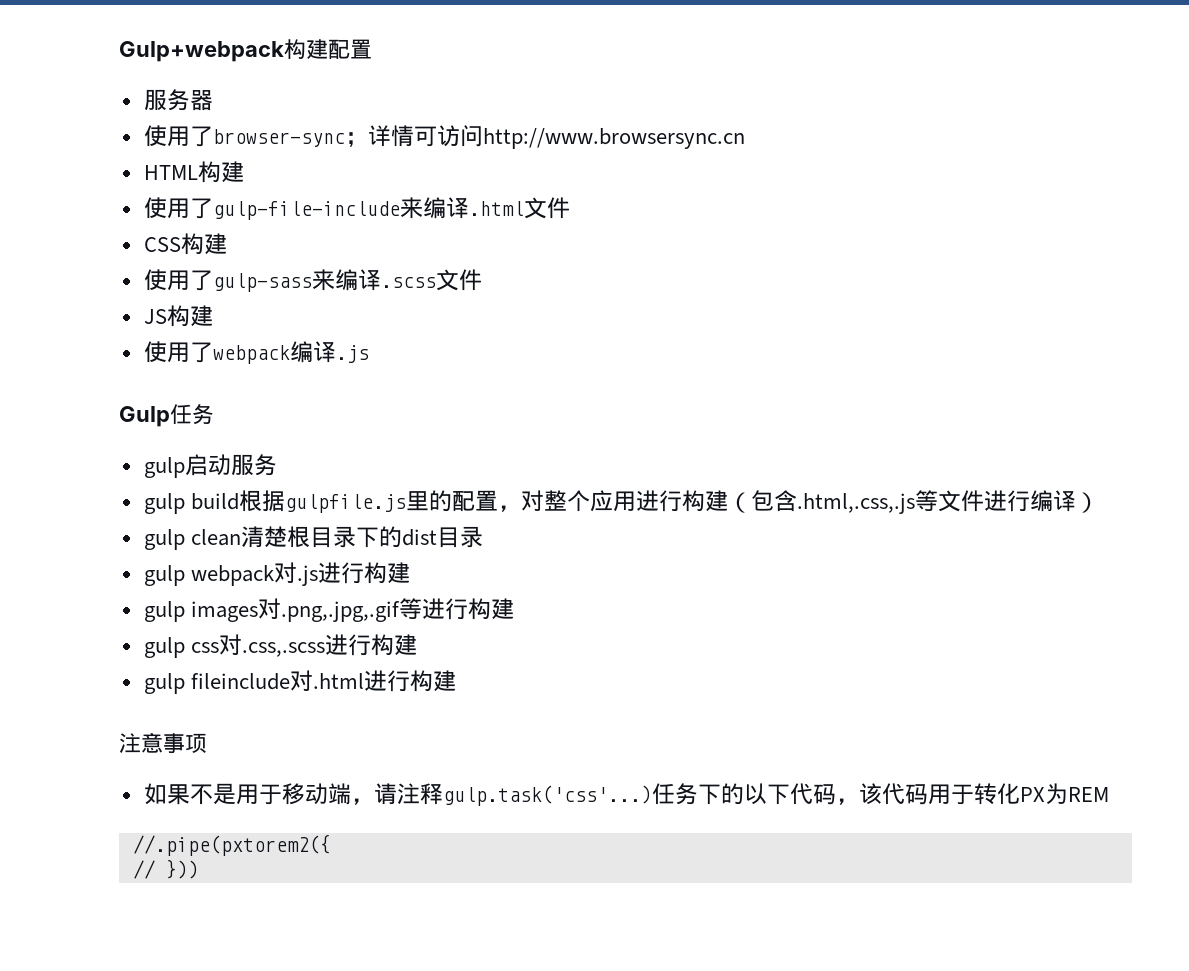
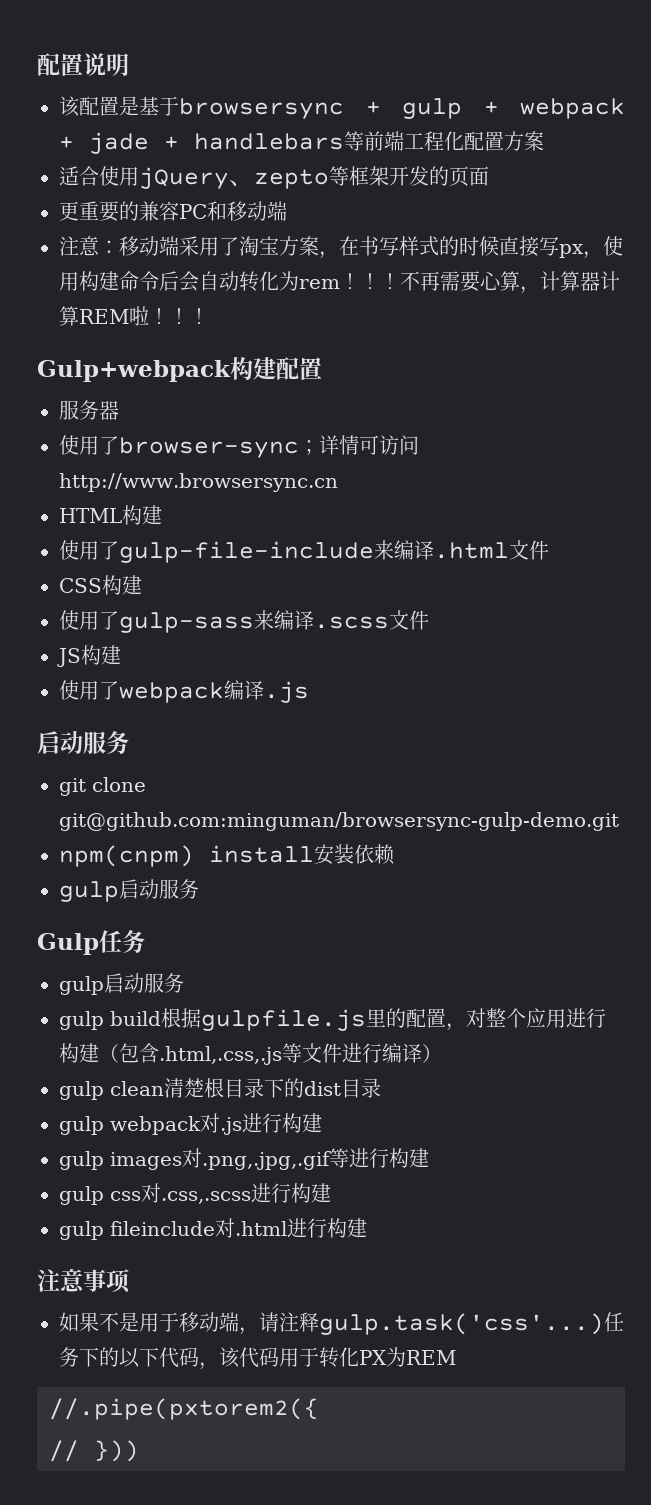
(119, 51) none -> [37,53,129,76] [59,96,625,119] [59,131,544,154] [59,166,489,189] [59,201,287,222] [59,236,623,259] [59,271,620,294] [59,306,209,326] 配置说明 // 该配置是基于browsersync + gulp + webpack + jade + handlebars等前端工程化配置方案 // 适合使用jQuery、zepto等框架开发的页面 // 更重要的兼容PC和移动端 // 注意：移动端采用了淘宝方案，在书写样式的时候直接写px，使用构建命令后会自动转化为rem！！！不再需要心算，计算器计算REM啦！！！ //
(369, 354) none -> [37,731,129,754] [59,777,146,796] [59,812,619,831] [59,844,395,867] [59,879,199,902] // 启动服务 // git clone git@github.com:minguman/browsersync-gulp-demo.git // npm(cnpm) install安装依赖 // gulp启动服务

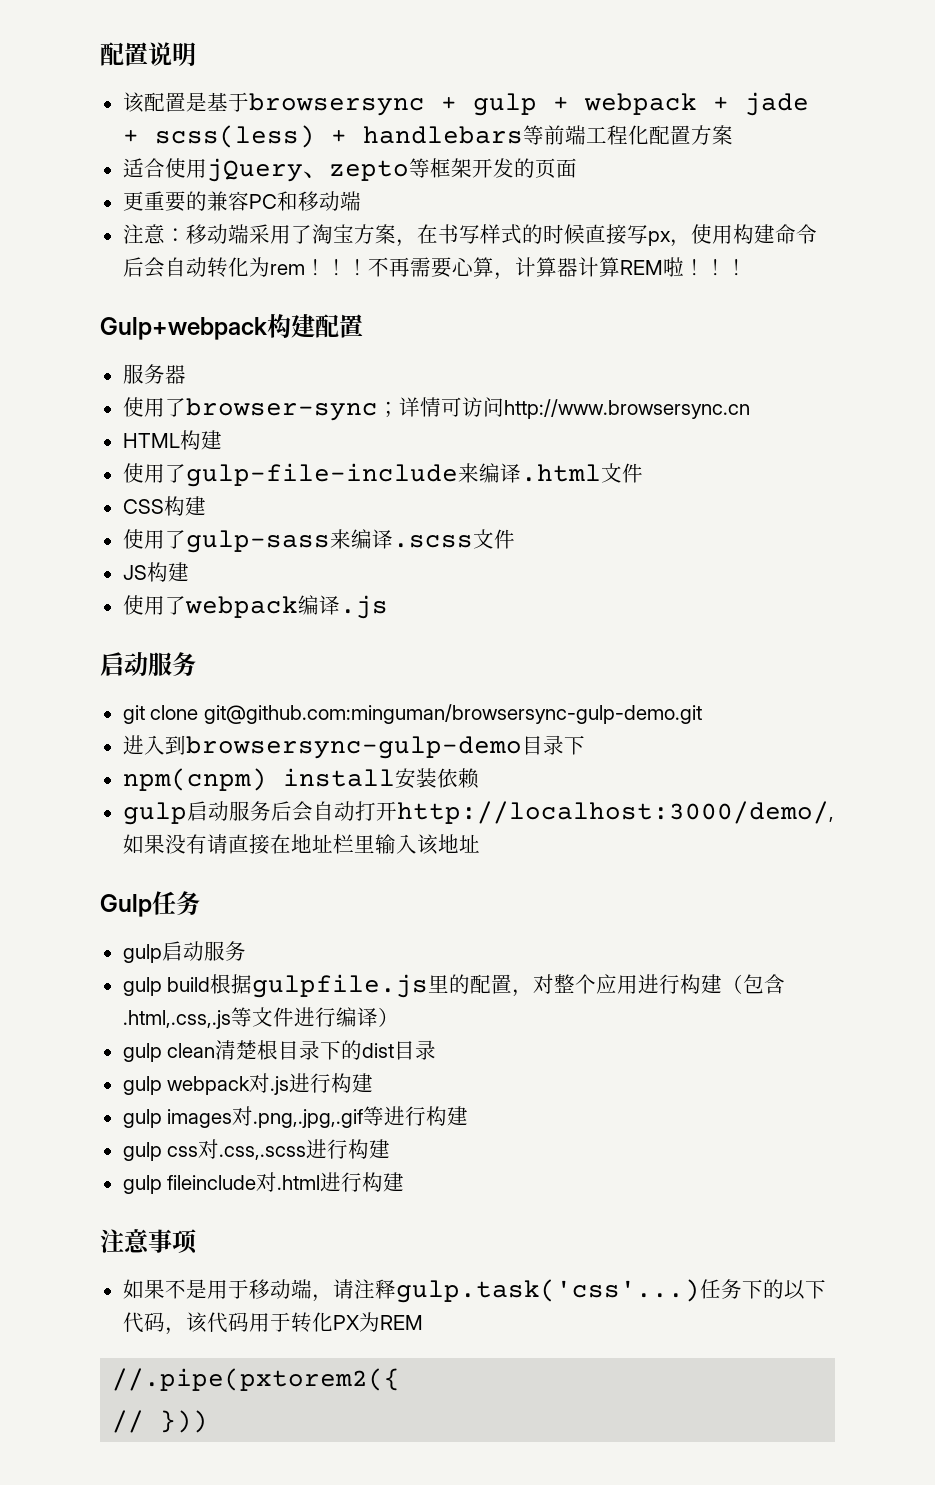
(179, 142) none -> [154,125,347,148] scss(less) +
(619, 821) none -> [122,735,585,759] // 进入到browsersync-gulp-demo目录下
(199, 889) none -> [270,801,834,824] [122,834,480,855] 后会自动打开http://localhost:3000/demo/,如果没有请直接在地址栏里输入该地址

